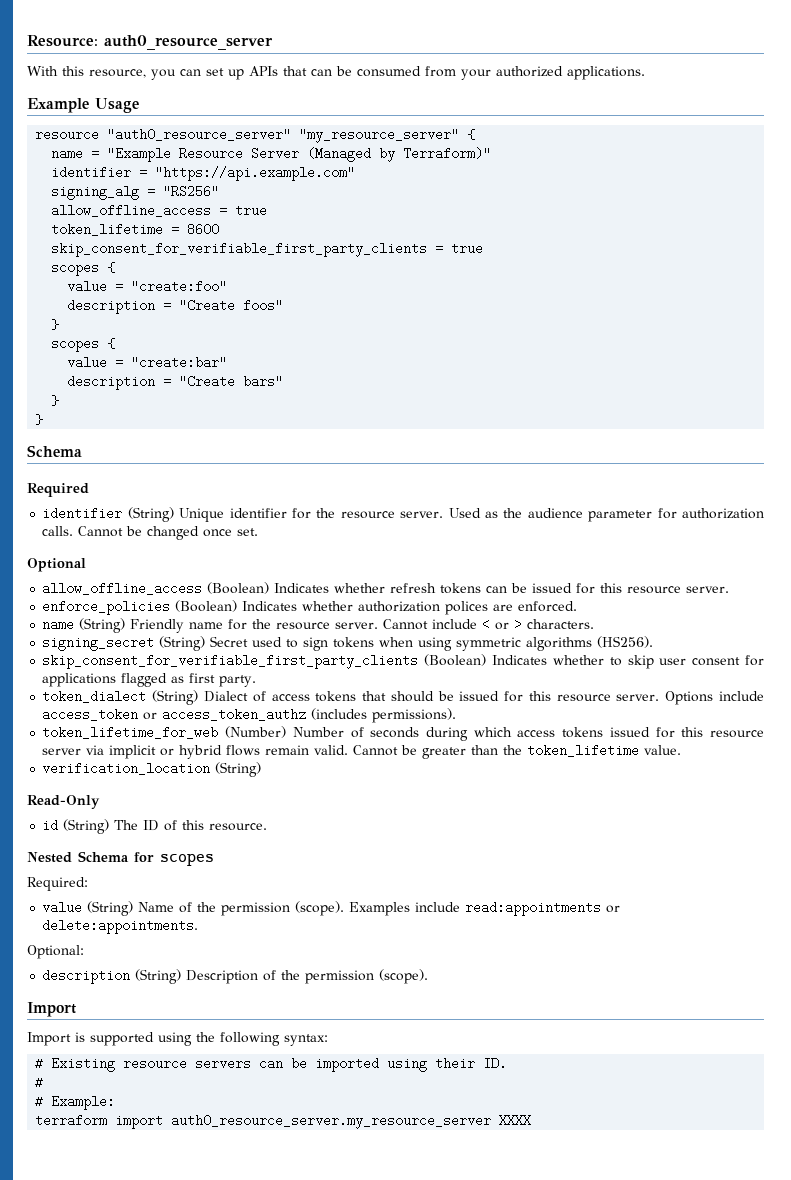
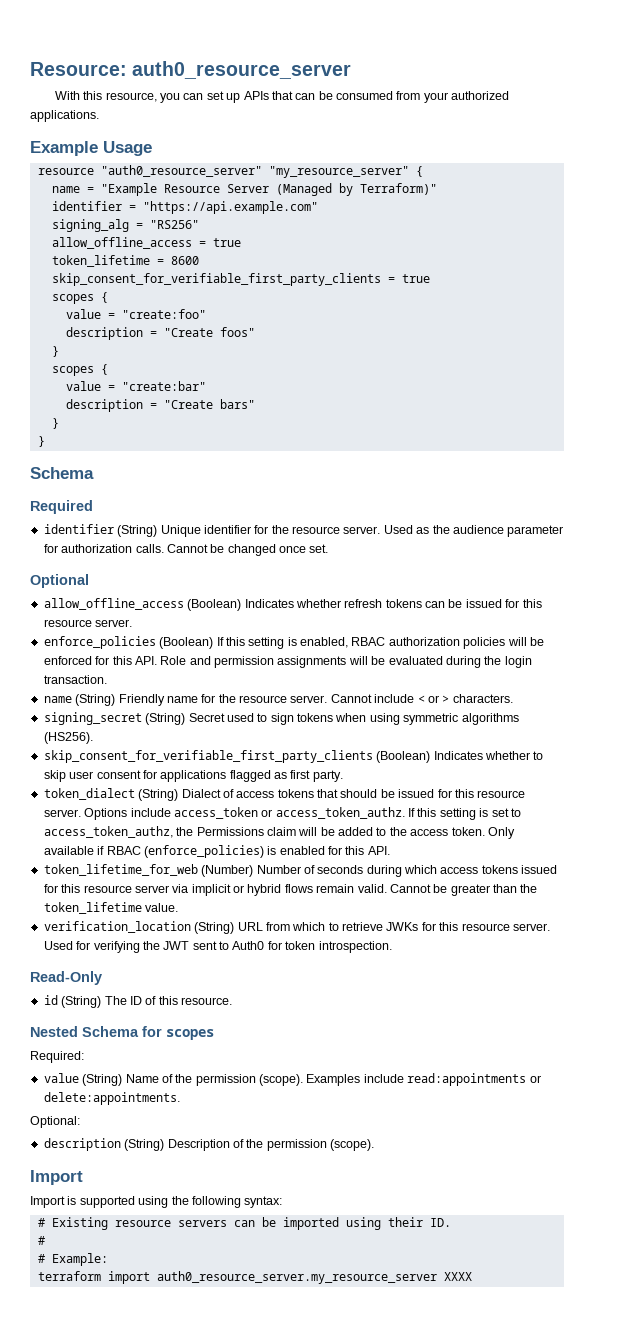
[242,601,578,615] Indicates whether authorization polices are enforced. -> [216,637,544,649] [43,656,532,668] [43,675,107,684] If this setting is enabled, RBAC authorization policies will be enforced for this API. Role and permission assignments will be evaluated during the login transaction.
[162,708,457,723] access_token_authz (includes permissions). -> [275,807,521,820] [43,826,515,839] [43,845,390,858] access_token_authz. If this setting is set to access_token_authz, the Permissions claim will be added to the access token. Only available if RBAC (enforce_policies) is enabled for this API.
(262, 769) none -> [237,922,550,931] [43,941,392,953] URL from which to retrieve JWKs for this resource server. Used for verifying the JWT sent to Auth0 for token introspection.

